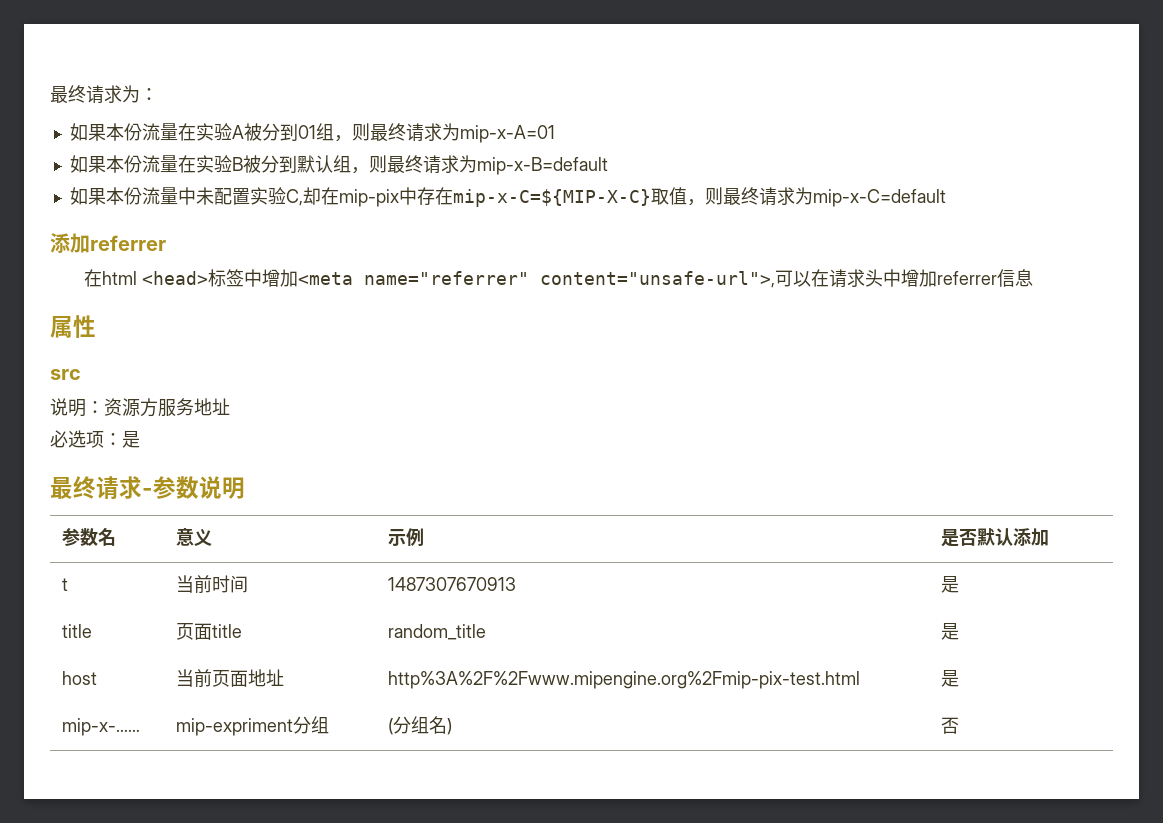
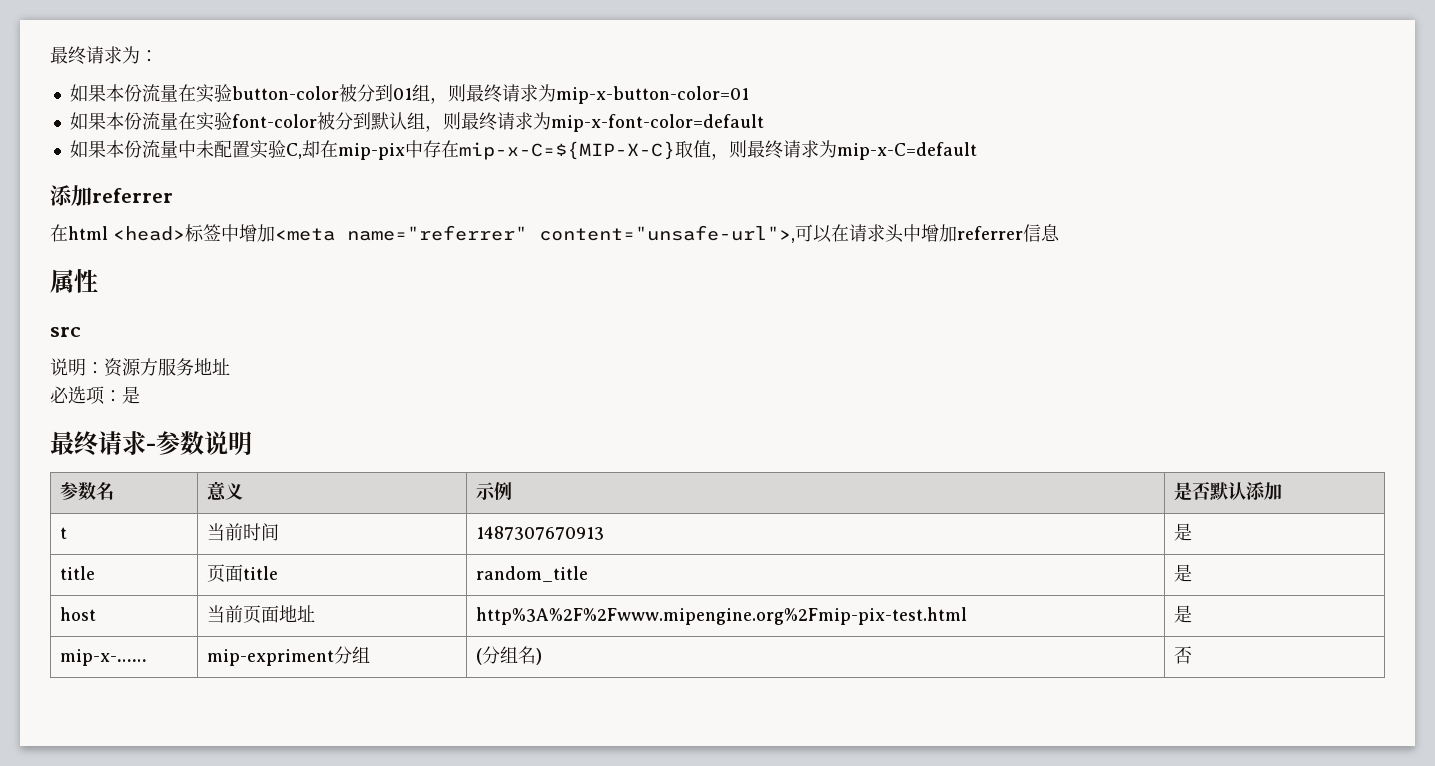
[231,125,244,139] A -> [231,86,339,100] button-color
[459,125,555,143] [69,155,243,173] mip-x-A=01 // 如果本份流量在实验B -> [555,86,749,104] [69,112,317,131] mip-x-button-color=01 // 如果本份流量在实验font-color
[476,157,608,175] mip-x-B=default -> [550,114,764,132] mip-x-font-color=default

